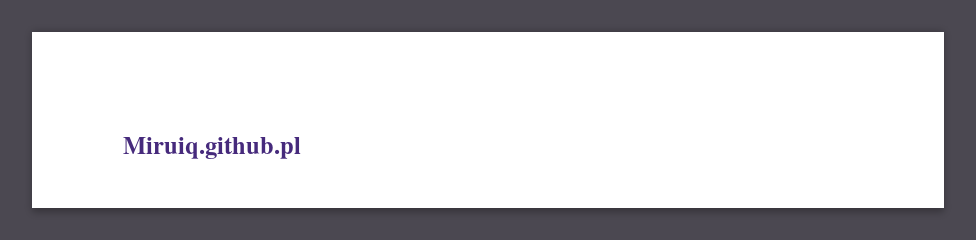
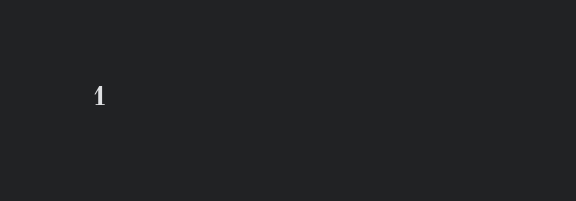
[123,137,301,159] Miruiq.github.pl -> [92,86,107,105] 1

